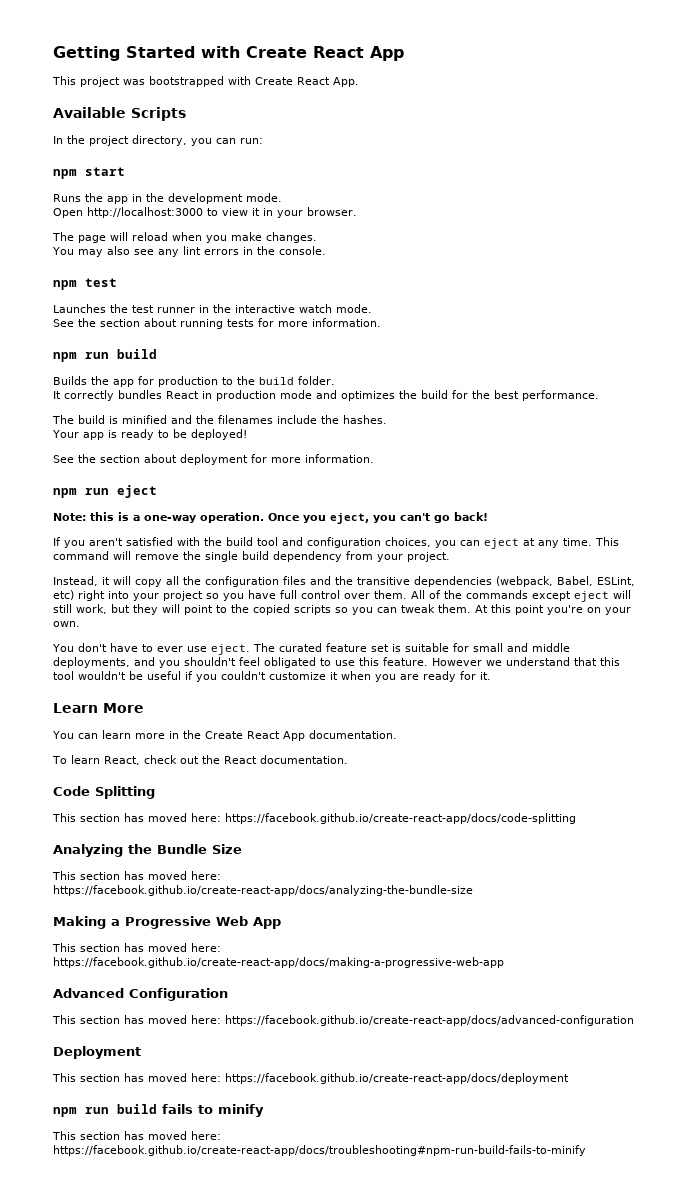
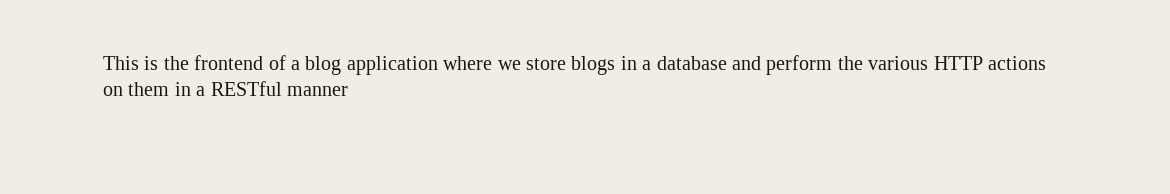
[53,46,404,61] [52,76,359,87] [53,107,186,121] [53,135,263,146] [53,167,125,179] [53,193,282,204] [53,207,357,218] [52,232,317,243] [52,246,326,257] [53,278,117,290] [53,304,372,313] [53,318,381,329] [53,349,157,362] [53,376,335,387] [53,390,599,401] [52,415,387,424] [52,429,247,440] [53,454,374,465] [53,485,157,498] [53,512,488,524] [53,537,619,549] [53,551,450,562] [53,576,635,587] [53,590,631,602] [53,604,631,615] [53,621,80,627] [52,643,570,655] [53,657,620,668] [53,671,491,682] [53,703,144,713] [52,730,397,741] [52,755,348,765] [53,786,155,799] [52,813,576,824] [53,844,242,857] [52,871,221,880] [53,885,473,896] [53,916,281,929] [52,943,221,952] [53,957,504,968] [53,988,228,1001] [52,1015,634,1026] [53,1046,141,1059] [52,1073,569,1084] [53,1104,264,1117] [52,1131,221,1140] [53,1145,586,1156] Getting Started with Create React App // This project was bootstrapped with Create React App. // Available Scripts // In the project directory, you can run: // npm start // Runs the app in the development mode. // Open http://localhost:3000 to view it in your browser. // The page will reload when you make changes. // You may also see any lint errors in the console. // npm test // Launches the test runner in the interactive watch mode. // See the section about running tests for more information. // npm run build // Builds the app for production to the build folder. // It correctly bundles React in production mode and optimizes the build for the best performance. // The build is minified and the filenames include the hashes. // Your app is ready to be deployed! // See the section about deployment for more information. // npm run eject // Note: this is a one-way operation. Once you eject, you can't go back! // If you aren't satisfied with the build tool and configuration choices, you can eject at any time. This command will remove the single build dependency from your project. // Instead, it will copy all the configuration files and the transitive dependencies (webpack, Babel, ESLint, etc) right into your project so you have full control over them. All of the commands except eject will still work, but they will point to the copied scripts so you can tweak them. At this point you're on your own. // You don't have to ever use eject. The curated feature set is suitable for small and middle deployments, and you shouldn't feel obligated to use this feature. However we understand that this tool wouldn't be useful if you couldn't customize it when you are ready for it. // Learn More // You can learn more in the Create React App documentation. // To learn React, check out the React documentation. // Code Splitting // This section has moved here: https://facebook.github.io/create-react-app/docs/code-splitting // Analyzing the Bundle Size // This section has moved here: https://facebook.github.io/create-react-app/docs/analyzing-the-bundle-size // Making a Progressive Web App // This section has moved here: https://facebook.github.io/create-react-app/docs/making-a-progressive-web-app // Advanced Configuration // This section has moved here: https://facebook.github.io/create-react-app/docs/advanced-configuration // Deployment // This section has moved here: https://facebook.github.io/create-react-app/docs/deployment // npm run build fails to minify // This section has moved here: https://facebook.github.io/create-react-app/docs/troubleshooting#npm-run-build-fails-to-minify -> [103,55,1046,75] [103,81,348,96] This is the frontend of a blog application where we store blogs in a database and perform the various HTTP actions on them in a RESTful manner

